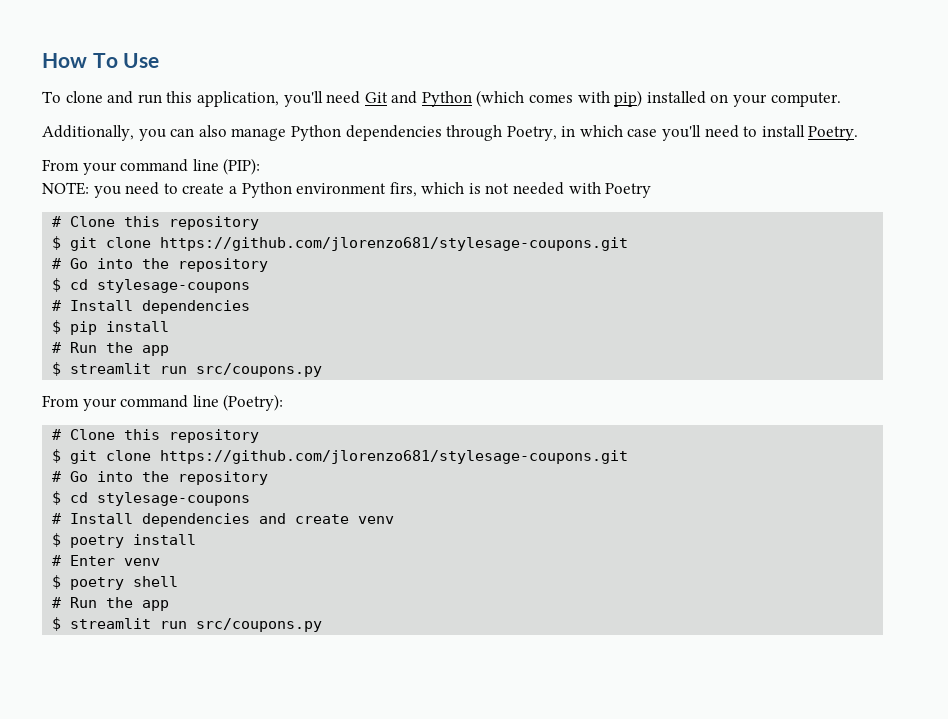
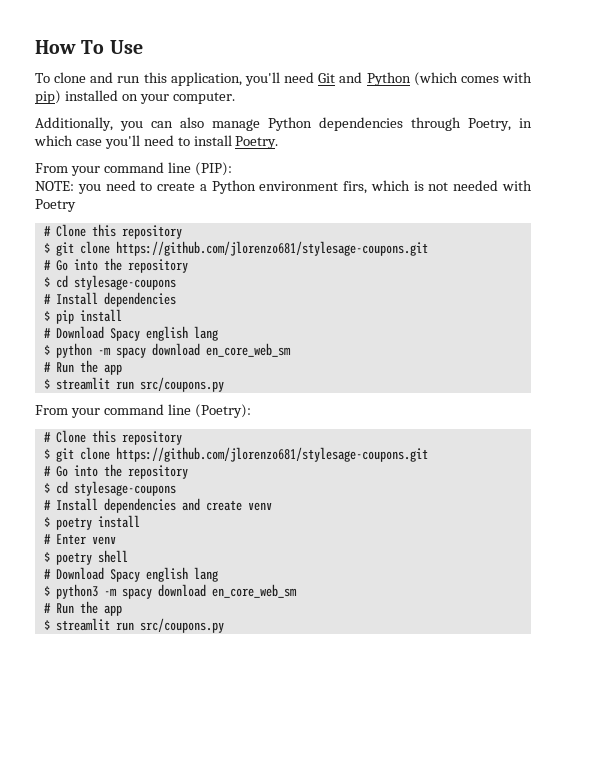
(170, 326) none -> [43,326,218,341] [43,343,291,358] // # Download Spacy english lang // $ python -m spacy download en_core_web_sm
(179, 581) none -> [43,567,218,582] [43,584,297,599] // # Download Spacy english lang // $ python3 -m spacy download en_core_web_sm

